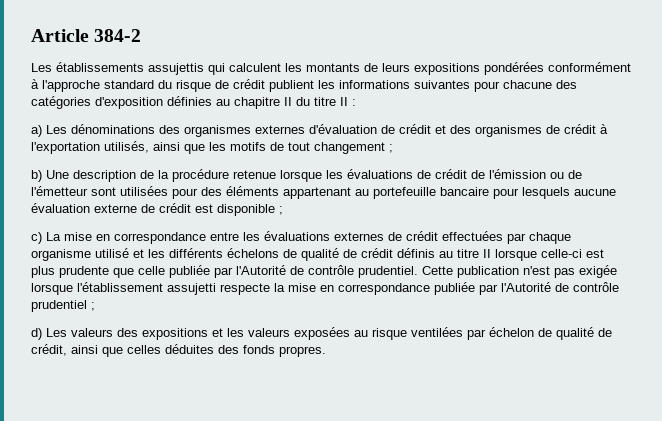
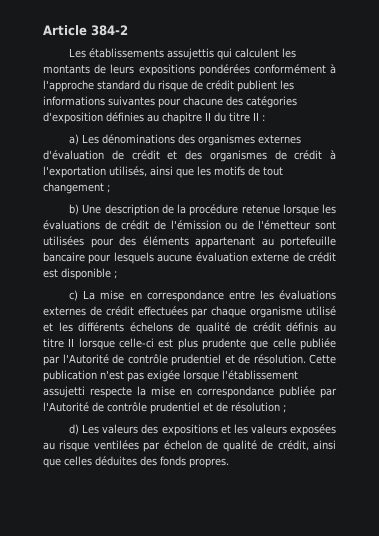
[358,266,418,278] prudentiel. -> [171,354,306,366] prudentiel et de résolution.
(87, 306) none -> [203,402,280,412] et de résolution

